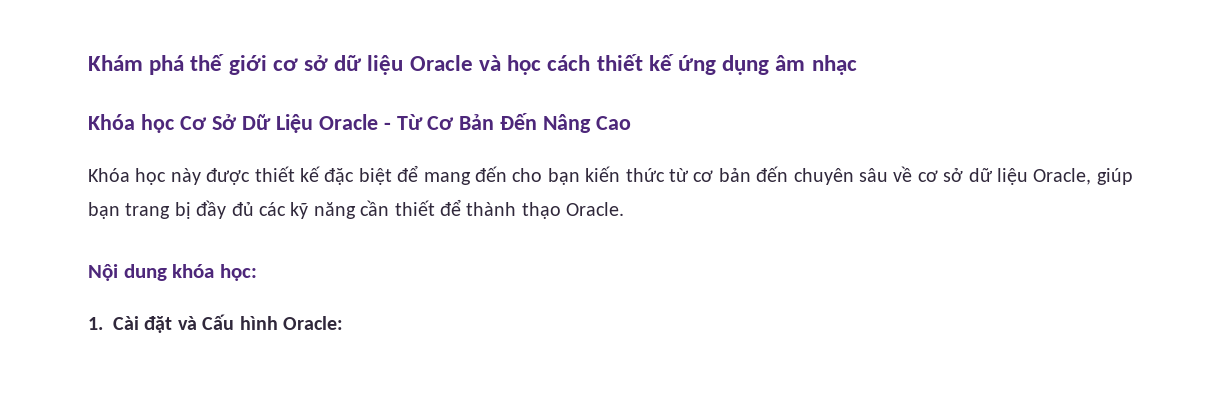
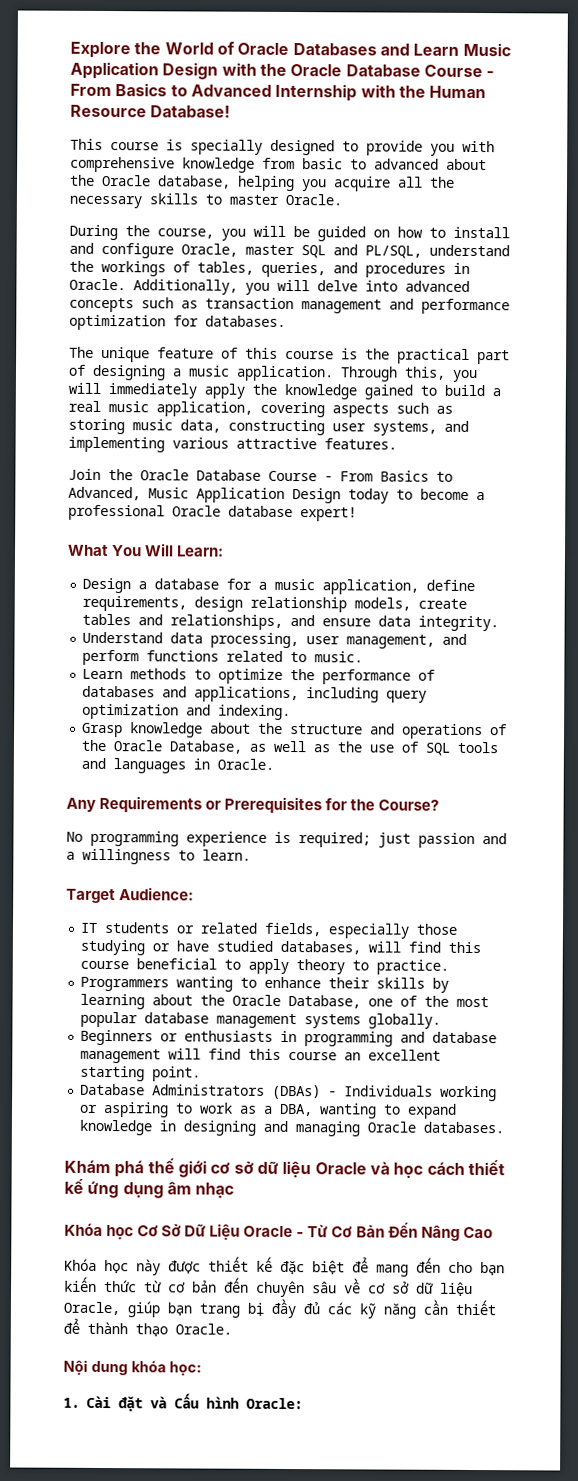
(88, 63) none -> [70,41,511,59] [70,61,495,80] [70,83,487,102] [70,104,231,118] [70,138,495,156] [70,156,487,173] [69,174,455,192] [69,193,342,209] [69,224,510,242] [69,242,510,259] [69,260,470,278] [69,278,470,295] [69,297,510,315] [69,314,286,331] [69,346,510,365] [68,364,478,383] [68,382,501,400] [68,400,453,418] [68,418,469,436] [68,436,397,453] [68,468,453,482] [68,486,485,504] [68,504,357,522] [67,543,225,557] [82,577,476,595] [82,595,468,613] [82,613,500,632] [82,631,468,649] [82,649,364,666] [82,668,436,685] [82,685,428,703] [82,703,292,721] [82,722,508,740] [81,739,499,756] [81,757,275,774] [66,795,440,814] [66,830,507,849] [66,848,251,865] [66,887,195,904] [80,922,459,939] [80,939,482,956] [80,958,450,975] [80,976,450,993] [80,993,490,1010] [80,1011,442,1029] [80,1029,498,1047] [80,1048,442,1064] [80,1065,202,1082] [80,1083,498,1102] [79,1102,458,1119] [79,1119,505,1137] Explore the World of Oracle Databases and Learn Music Application Design with the Oracle Database Course - From Basics to Advanced Internship with the Human Resource Database! // This course is specially designed to provide you with comprehensive knowledge from basic to advanced about the Oracle database, helping you acquire all the necessary skills to master Oracle. // During the course, you will be guided on how to install and configure Oracle, master SQL and PL/SQL, understand the workings of tables, queries, and procedures in Oracle. Additionally, you will delve into advanced concepts such as transaction management and performance optimization for databases. // The unique feature of this course is the practical part of designing a music application. Through this, you will immediately apply the knowledge gained to build a real music application, covering aspects such as storing music data, constructing user systems, and implementing various attractive features. // Join the Oracle Database Course - From Basics to Advanced, Music Application Design today to become a professional Oracle database expert! // What You Will Learn: // Design a database for a music application, define requirements, design relationship models, create tables and relationships, and ensure data integrity. // Understand data processing, user management, and perform functions related to music. // Learn methods to optimize the performance of databases and applications, including query optimization and indexing. // Grasp knowledge about the structure and operations of the Oracle Database, as well as the use of SQL tools and languages in Oracle. // Any Requirements or Prerequisites for the Course? // No programming experience is required; just passion and a willingness to learn. // Target Audience: // IT students or related fields, especially those studying or have studied databases, will find this course beneficial to apply theory to practice. // Programmers wanting to enhance their skills by learning about the Oracle Database, one of the most popular database management systems globally. // Beginners or enthusiasts in programming and database management will find this course an excellent starting point. // Database Administrators (DBAs) - Individuals working or aspiring to work as a DBA, wanting to expand knowledge in designing and managing Oracle databases. //

